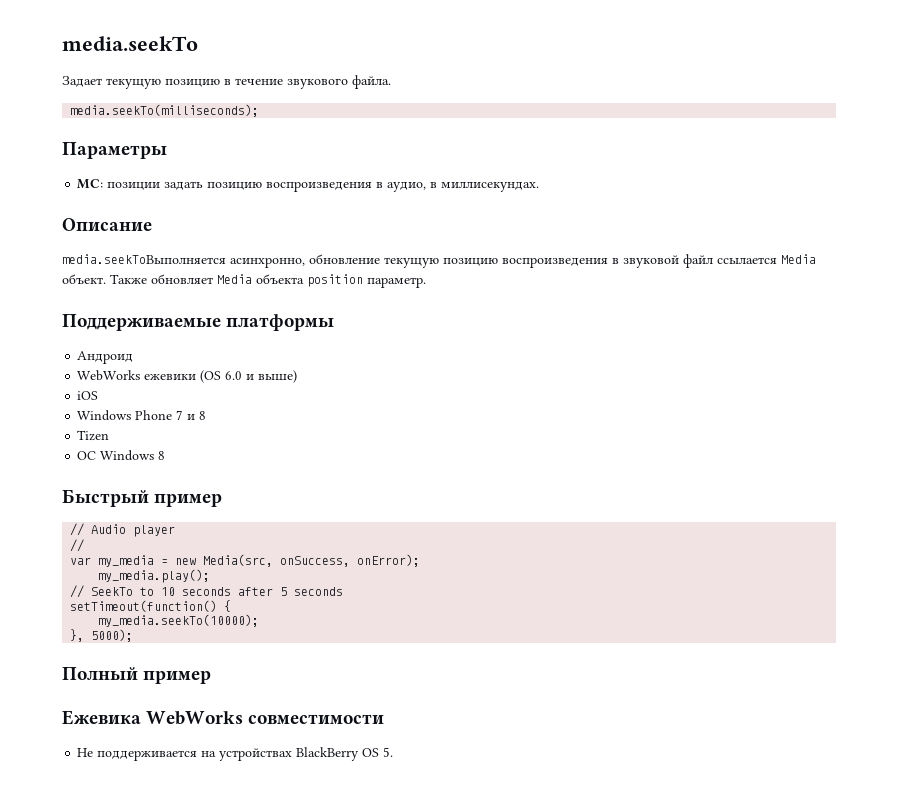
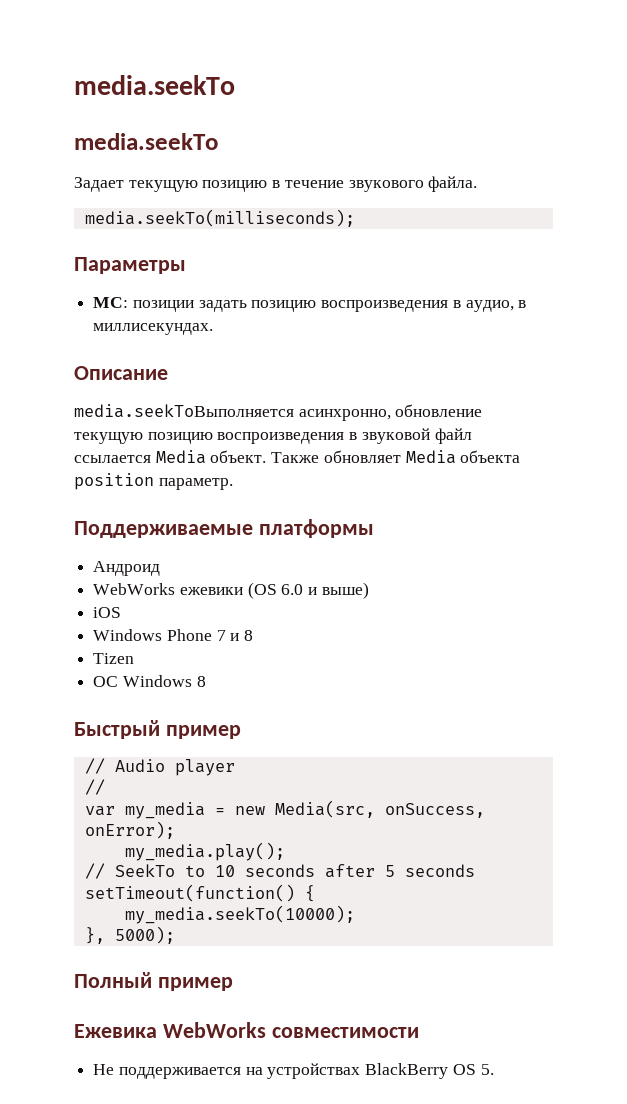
[62,36,198,51] media.seekTo -> [74,75,235,95] [74,133,218,150] media.seekTo // media.seekTo

